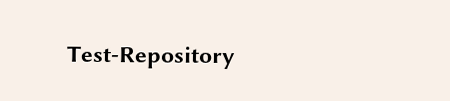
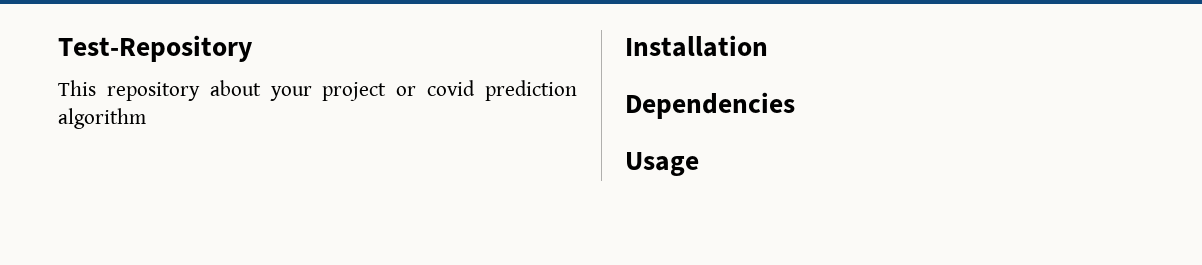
(236, 57) none -> [58,80,577,101] [58,108,146,129] [625,35,768,57] [625,92,795,119] [625,152,699,176] // This repository about your project or covid prediction algorithm // Installation // Dependencies // Usage

